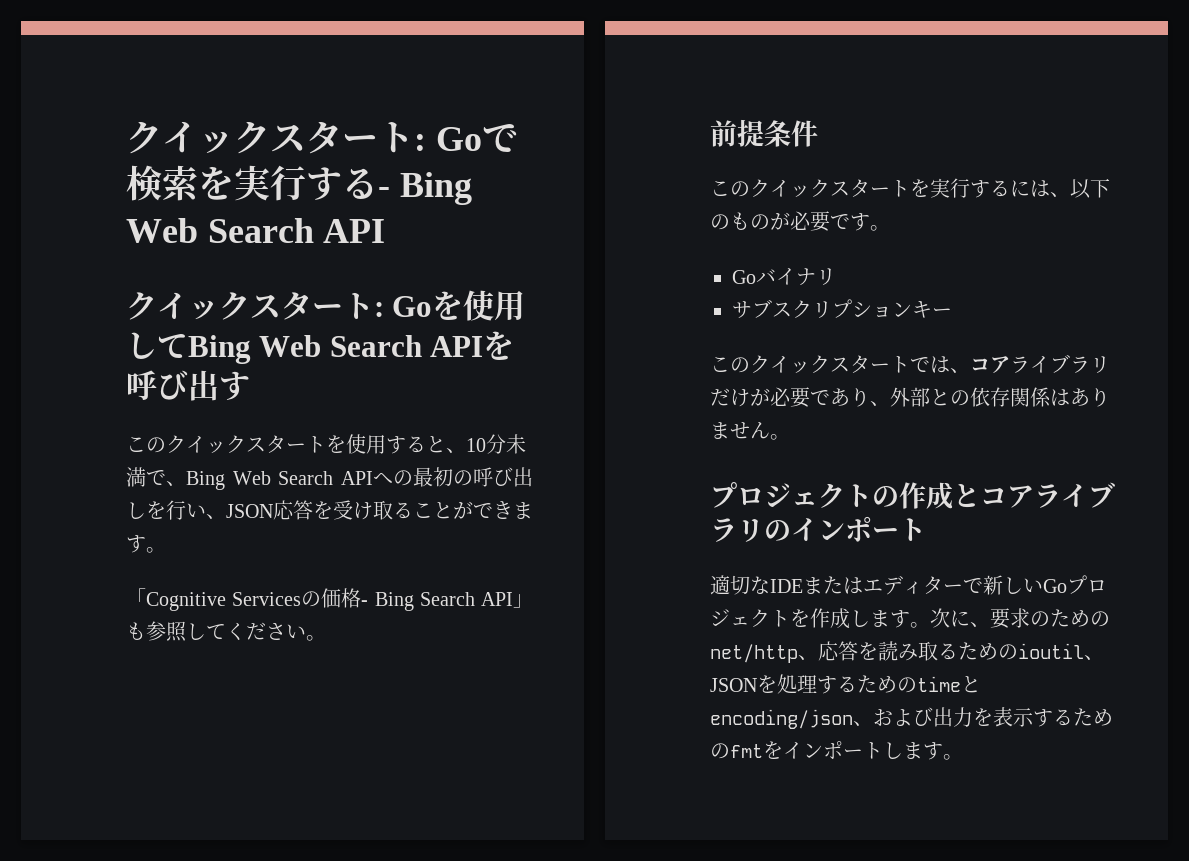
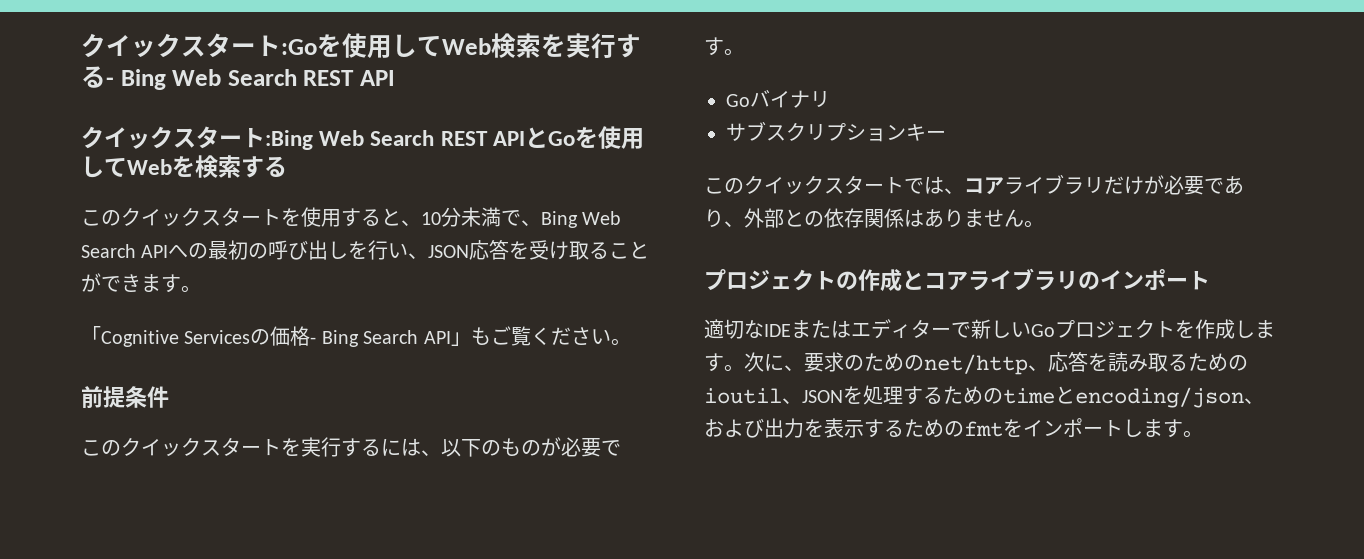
[126,121,518,154] クイックスタート: Goで -> [81,33,491,58] クイックスタート:Goを使用してWeb
(314, 230) none -> [303,70,355,86] REST
[374,290,526,321] [126,331,515,364] [126,370,250,401] : Goを使用してBing Web Search APIを呼び出す -> [265,126,644,150] [81,155,287,178] :Bing Web Search REST APIとGoを使用してWebを検索する
[146,621,226,642] 参照して -> [490,326,531,346] ご覧

